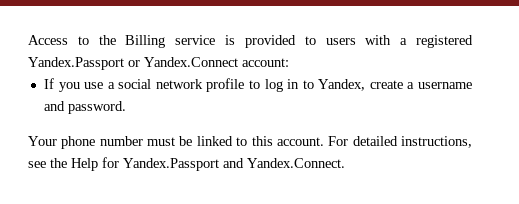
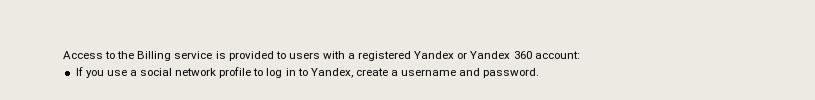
[28,57,238,70] Yandex.Passport or Yandex.Connect -> [414,51,532,59] Yandex or Yandex 360
[28,136,473,149] [28,157,345,171] // Your phone number must be linked to this account. For detailed instructions, see the Help for Yandex.Passport and Yandex.Connect. -> (540, 73) none

